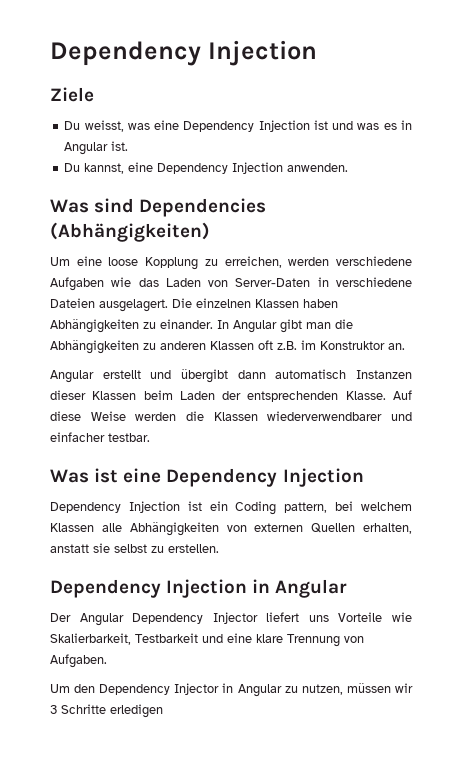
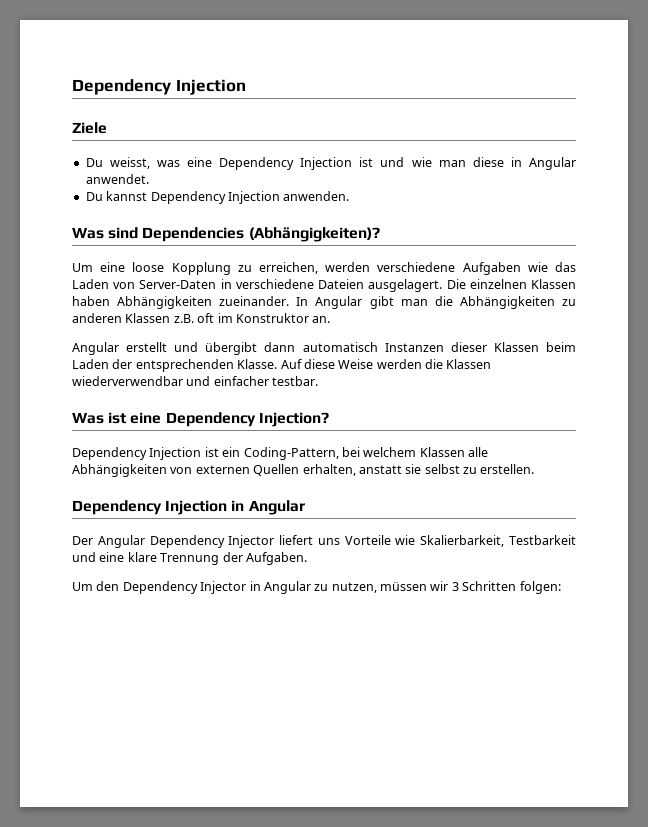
[357,120,412,130] [64,141,129,155] [64,162,154,174] was es in Angular ist. // Du kannst, eine -> [411,157,577,170] [85,174,149,184] [85,191,148,201] wie man diese in Angular anwendet. // Du kannst
[50,222,210,242] (Abhängigkeiten) -> [248,227,380,242] (Abhängigkeiten)?
[143,319,213,329] zu einander. -> [219,296,290,306] zueinander.
[258,340,297,350] oft z.B. -> [173,313,215,323] z.B. oft
[267,411,383,421] wiederverwendbarer -> [72,376,183,386] wiederverwendbar
[282,468,364,487] Injection -> [258,412,329,427] Injection?
[235,501,328,515] Coding pattern, -> [243,447,339,460] Coding-Pattern,
[344,636,364,643] von -> [222,552,243,562] der
[61,704,163,718] Schritte erledigen -> [462,581,561,594] Schritten folgen:

